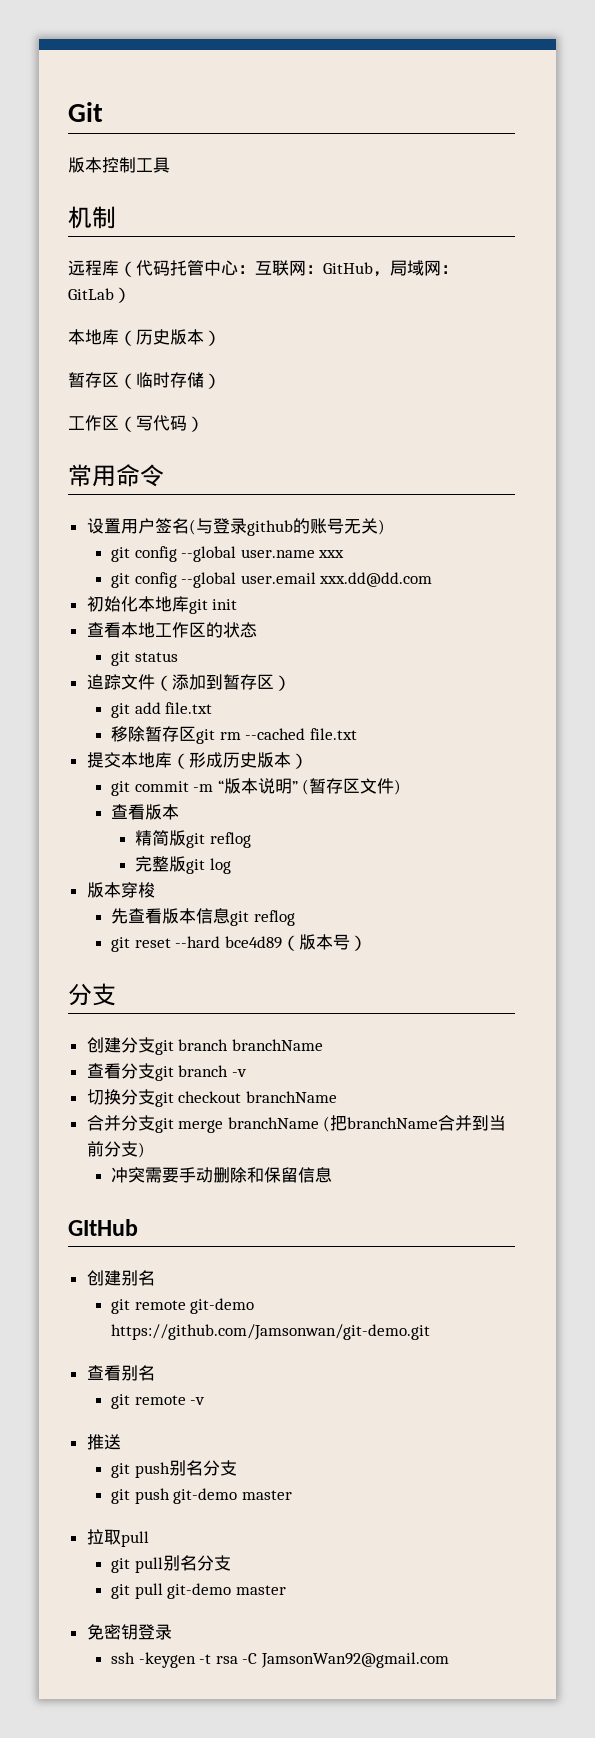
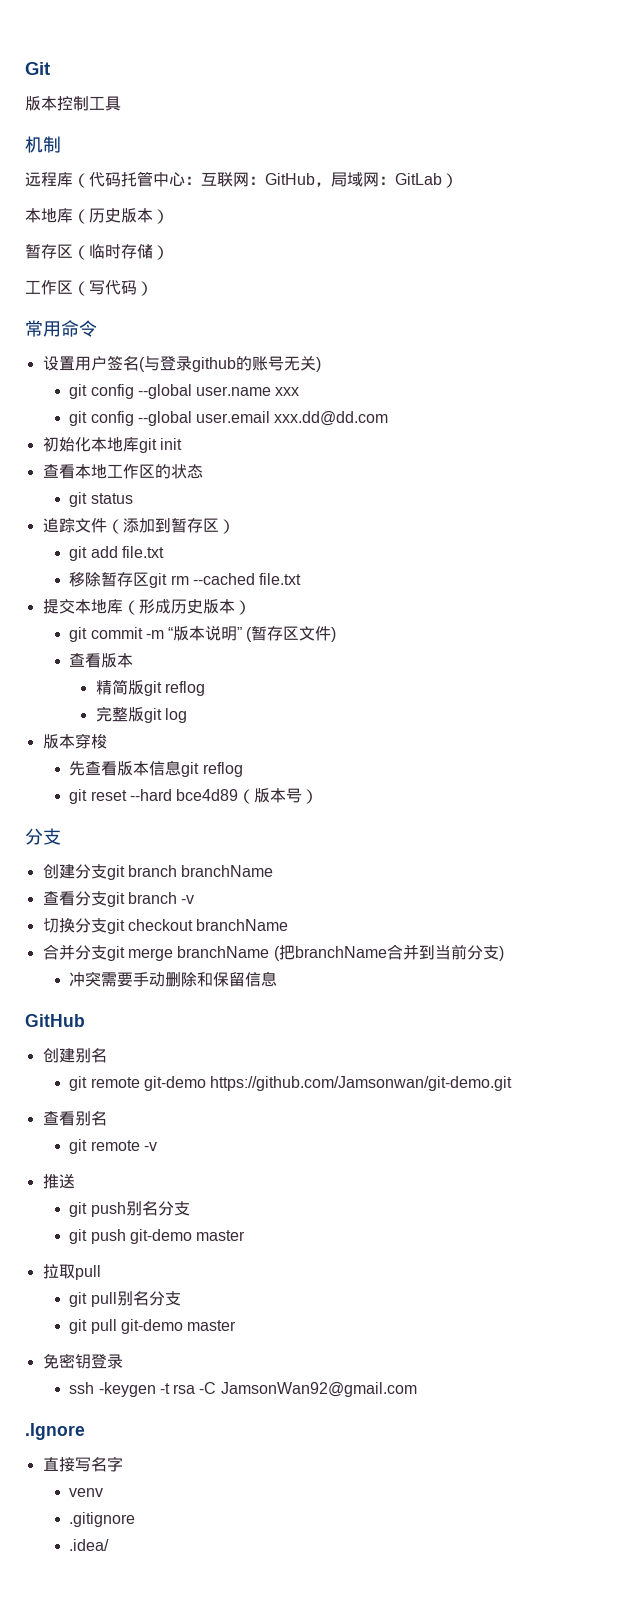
[68,1219,138,1236] GItHub -> [25,1014,85,1027] GitHub
(450, 1660) none -> [25,1423,85,1440] [42,1456,123,1472] [69,1488,104,1497] [69,1512,136,1527] [69,1539,110,1551] // .Ignore // 直接写名字 // venv // .gitignore // .idea/

